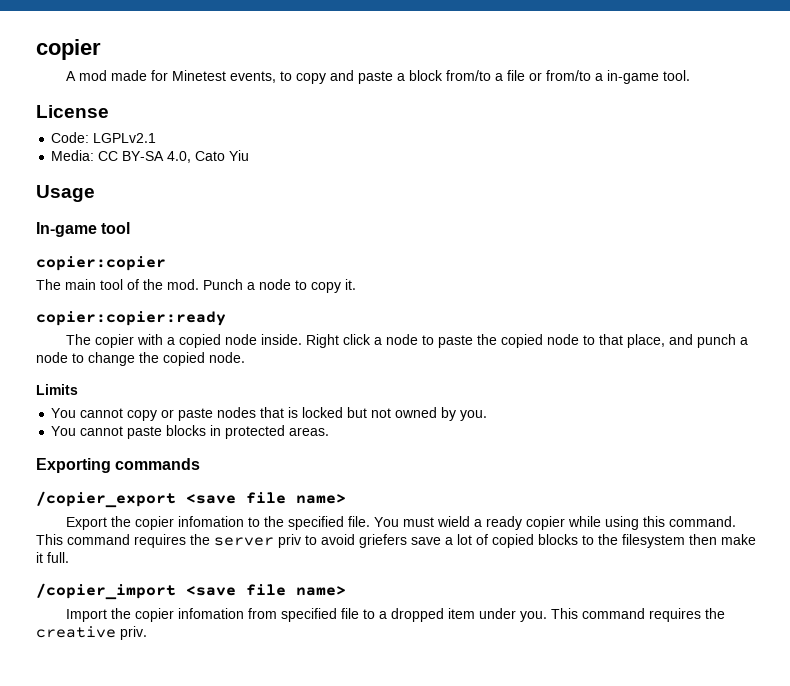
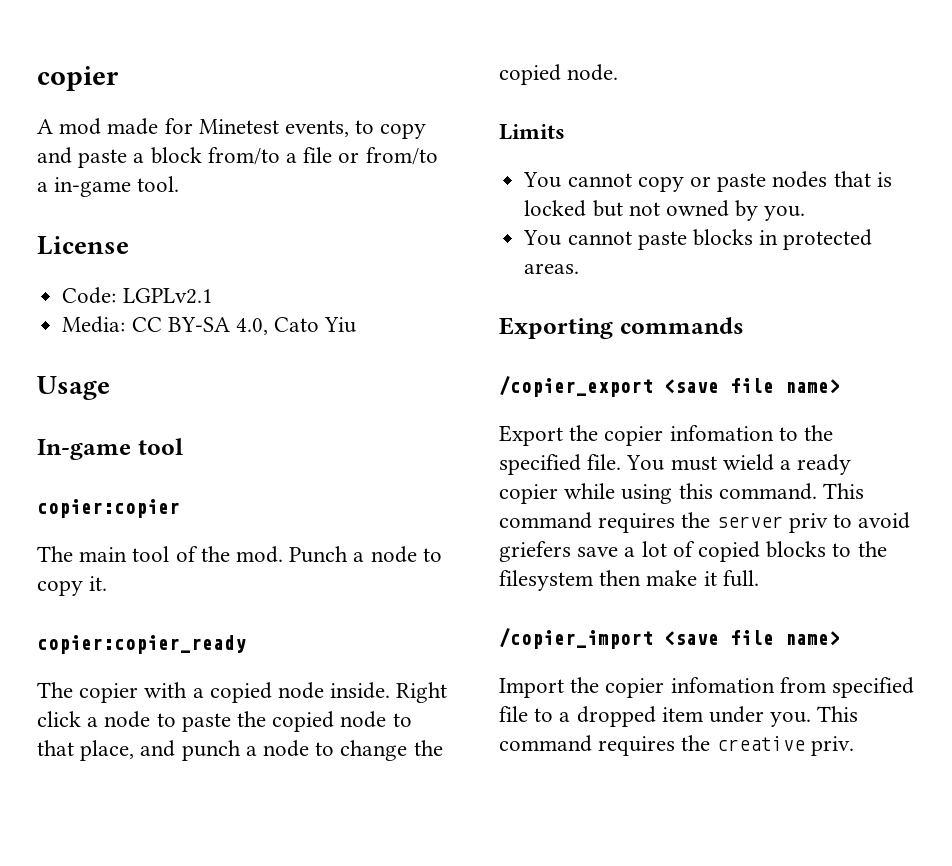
[36,311,226,326] copier:copier:ready -> [37,635,246,654] copier:copier_ready

